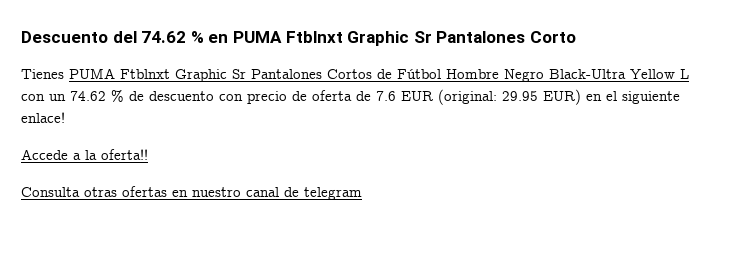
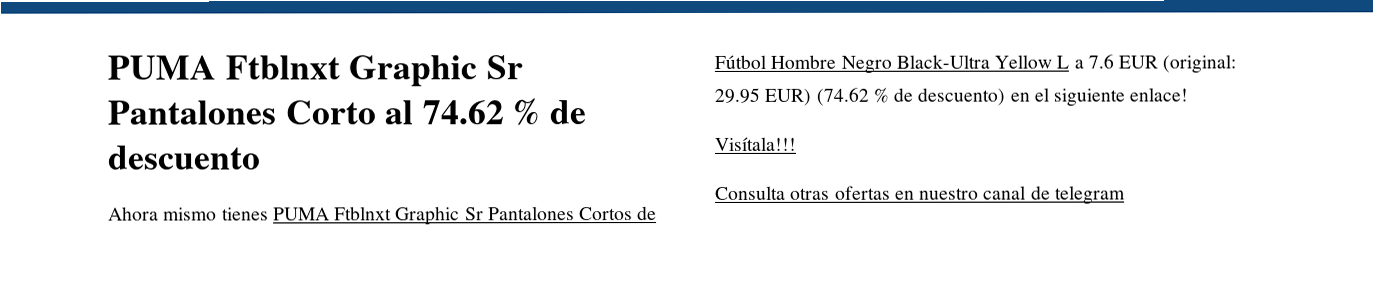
[21,31,229,43] Descuento del 74.62 % en -> (107, 67) none
[21,69,64,79] // Tienes -> [384,98,586,126] [107,145,261,170] [108,206,269,221] al 74.62 % de descuento // Ahora mismo tienes
[21,89,371,104] con un 74.62 % de descuento con precio de oferta de -> [1073,59,1084,69] a
(581, 97) none -> [815,87,1006,106] (74.62 % de descuento)
[21,149,148,160] Accede a la oferta!! -> [714,136,796,151] Visítala!!!

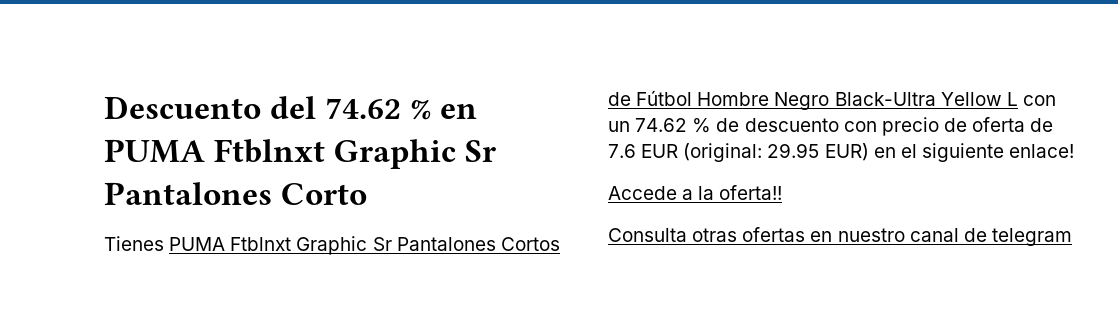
(107, 67) none -> [104,96,478,120] Descuento del 74.62 % en
[384,98,586,126] [107,145,261,170] [108,206,269,221] al 74.62 % de descuento // Ahora mismo tienes -> [104,236,164,251] // Tienes
[1073,59,1084,69] a -> [1022,95,1056,106] [608,117,1054,136] con un 74.62 % de descuento con precio de oferta de
[815,87,1006,106] (74.62 % de descuento) -> (869, 152) none
[714,136,796,151] Visítala!!! -> [608,185,783,200] Accede a la oferta!!

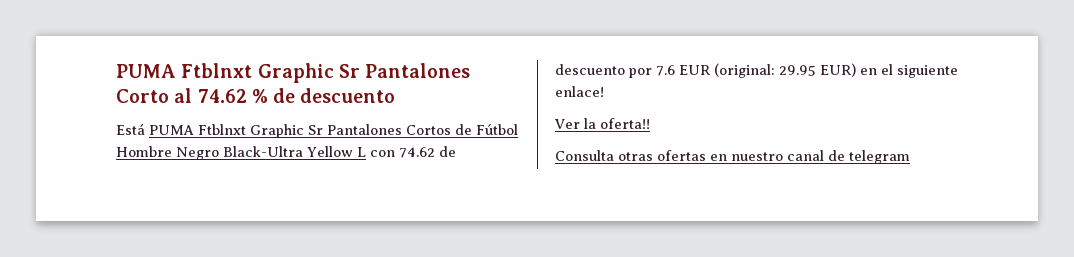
[104,96,478,120] Descuento del 74.62 % en -> (116, 71) none
[104,236,164,251] // Tienes -> [174,88,396,103] [116,123,145,135] al 74.62 % de descuento // Está
[608,117,1054,136] un 74.62 % de descuento con precio de oferta de -> [398,146,456,158] [555,64,652,78] 74.62 de descuento por
[608,186,694,200] Accede a -> [554,119,580,129] Ver

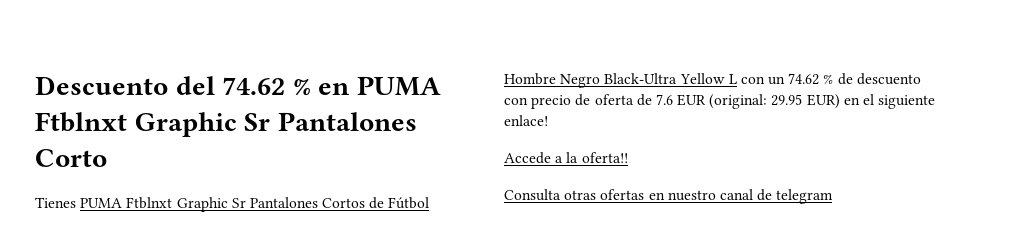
(116, 71) none -> [35,76,351,96] Descuento del 74.62 % en
[174,88,396,103] [116,123,145,135] al 74.62 % de descuento // Está -> [35,197,76,208] // Tienes
[398,146,456,158] [555,64,652,78] 74.62 de descuento por -> [768,73,921,85] [504,94,652,109] un 74.62 % de descuento con precio de oferta de
[554,119,580,129] Ver -> [504,152,564,164] Accede a

